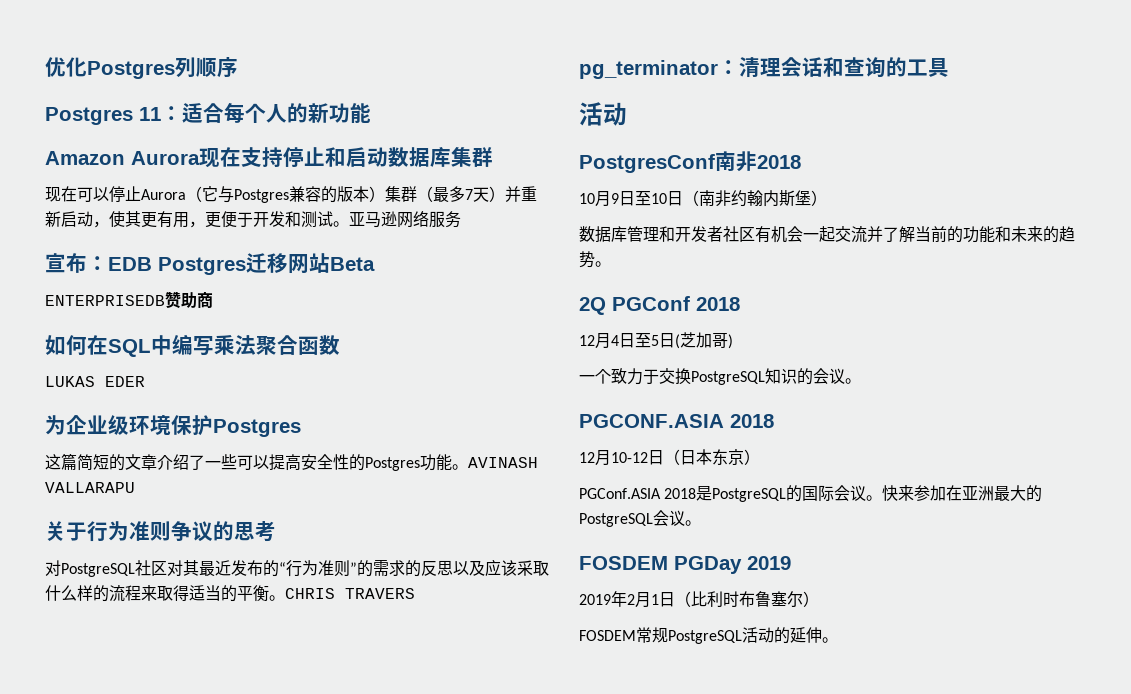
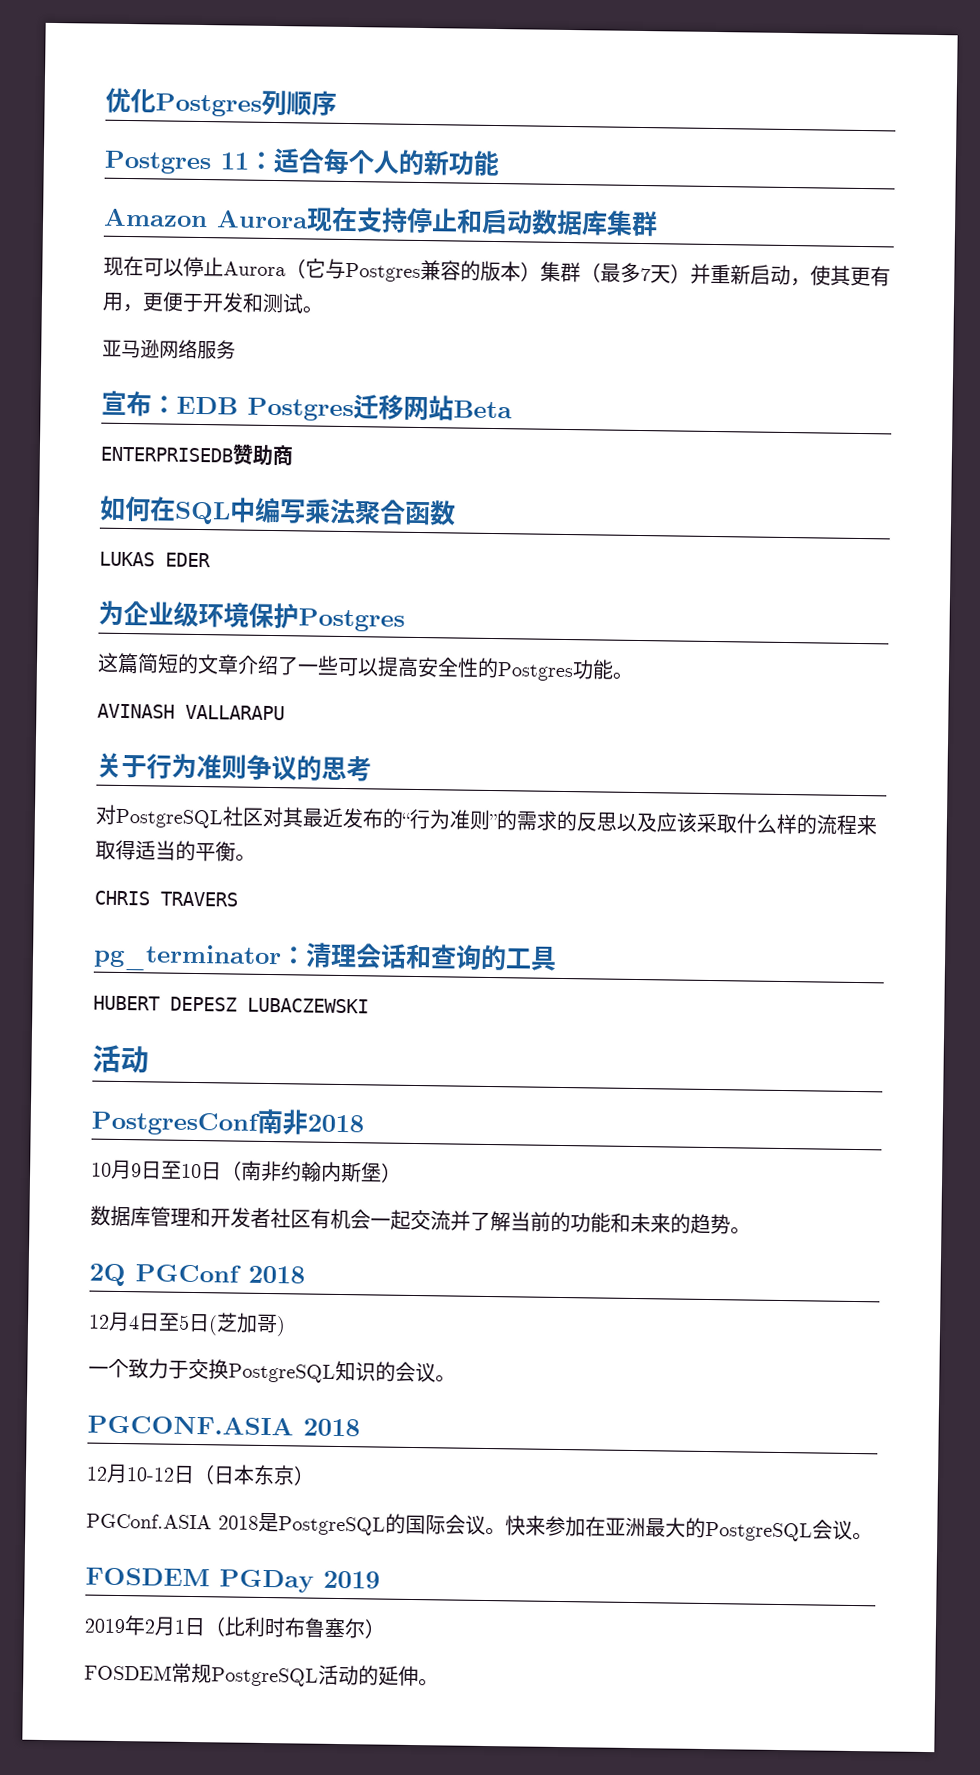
(349, 224) none -> (323, 309) //
(468, 467) none -> (633, 675) //
(285, 598) none -> (256, 857) //
(949, 67) none -> [93,995,369,1014] // HUBERT DEPESZ LUBACZEWSKI

